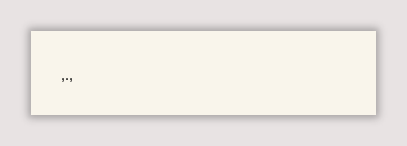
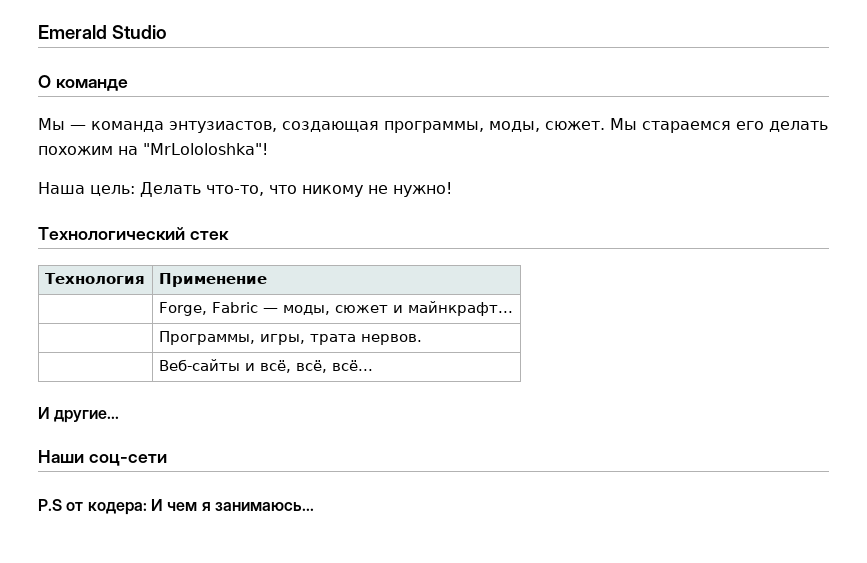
[61,78,73,82] ,., -> [38,25,167,39] [38,75,128,91] [38,118,828,133] [38,143,268,155] [38,182,452,197] [38,227,229,240] [44,273,145,284] [158,273,267,287] [158,301,513,316] [158,331,422,345] [158,359,373,373] [38,407,120,423] [38,450,167,466] [38,499,314,515] Emerald Studio // О команде // Мы — команда энтузиастов, создающая программы, моды, сюжет. Мы стараемся его делать похожим на "MrLololoshka"! // Наша цель: Делать что-то, что никому не нужно! // Технологический стек // Технология | Применение // | Forge, Fabric — моды, сюжет и майнкрафт... // | Программы, игры, трата нервов. // | Веб-сайты и всё, всё, всё... // И другие... // Наши соц-сети // P.S от кодера: И чем я занимаюсь...

